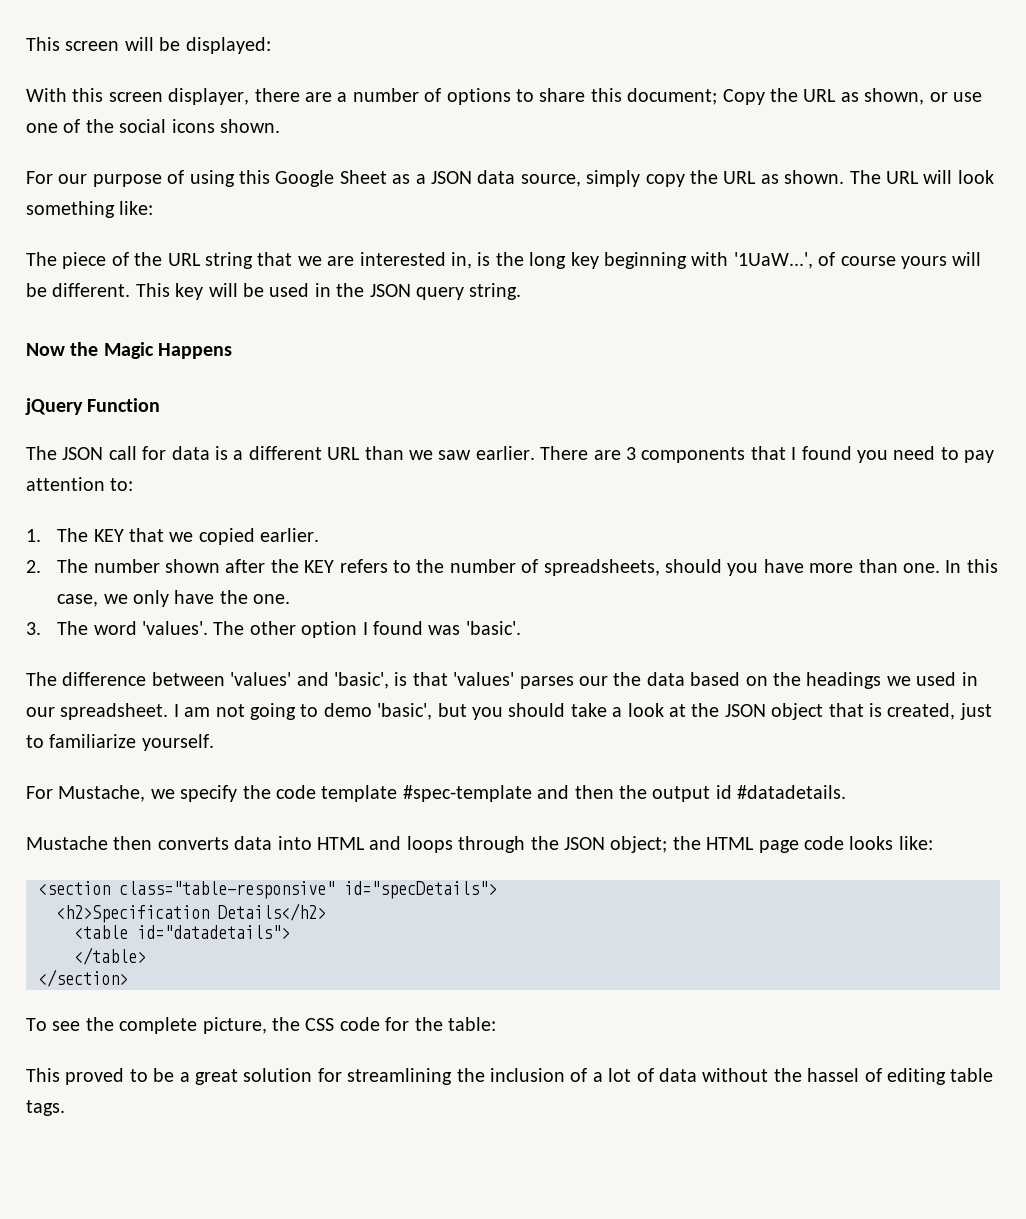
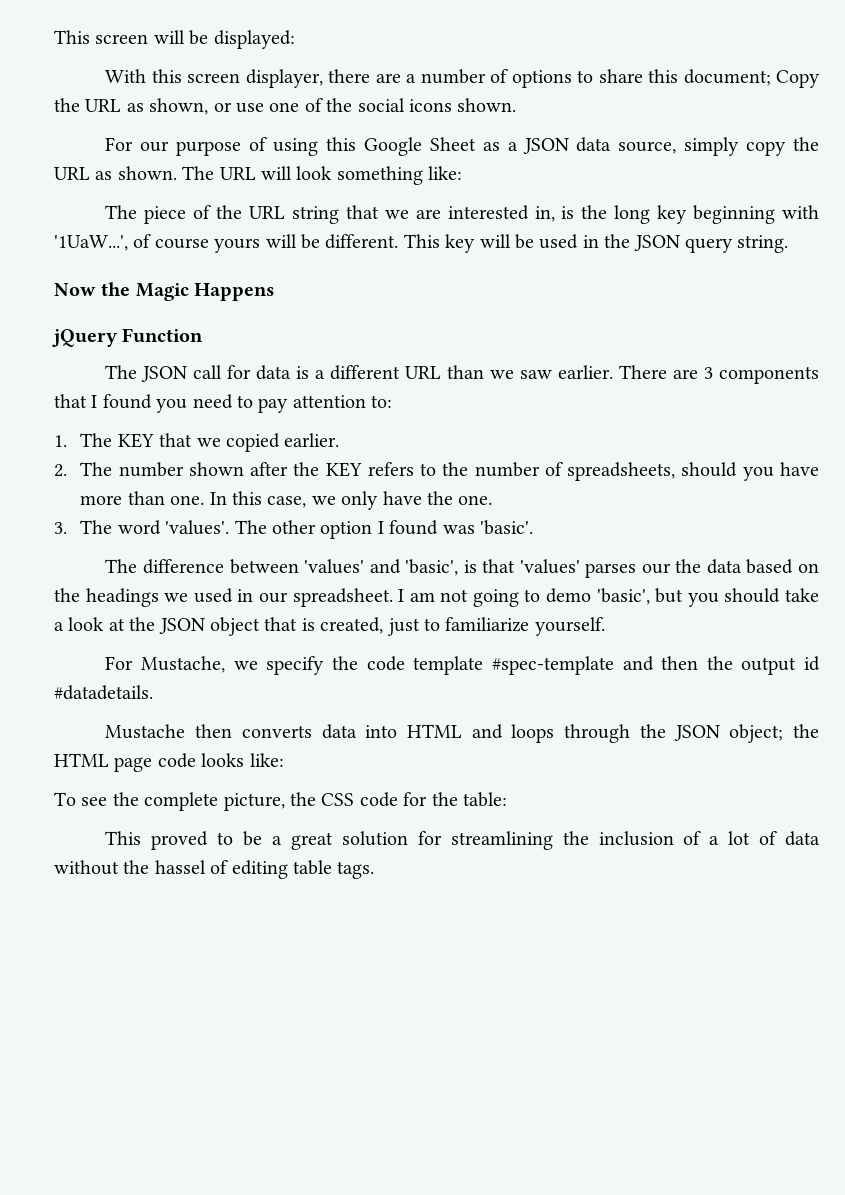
[38,881,497,899] [56,903,326,923] [74,925,290,939] [74,947,146,965] [38,969,128,987] // <section class="table-responsive" id="specDetails"> // <h2>Specification Details</h2> // <table id="datadetails"> // </table> // </section> -> (284, 760) none

